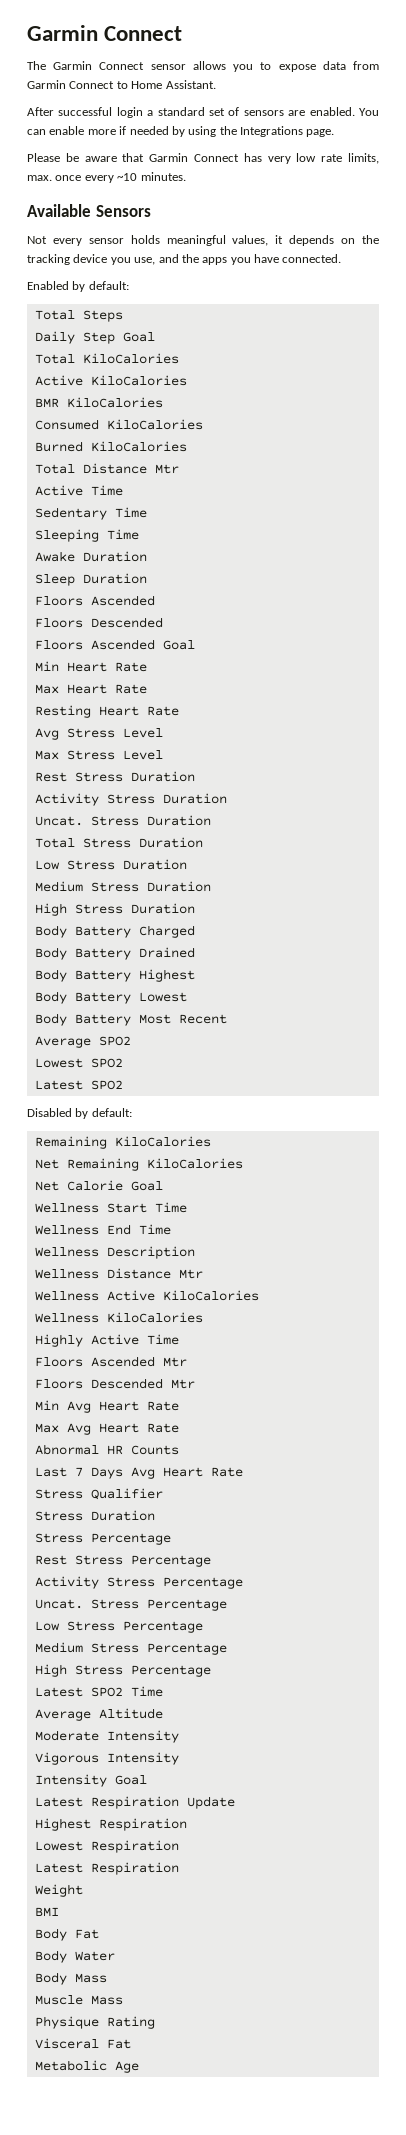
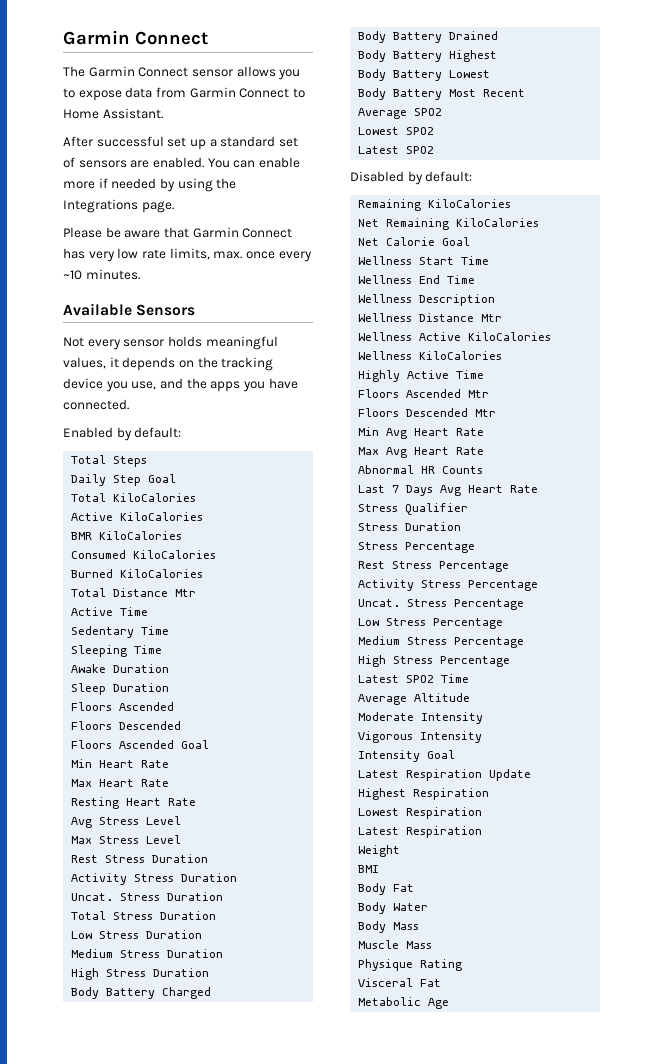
[116,107,143,118] login -> [167,137,206,150] set up

